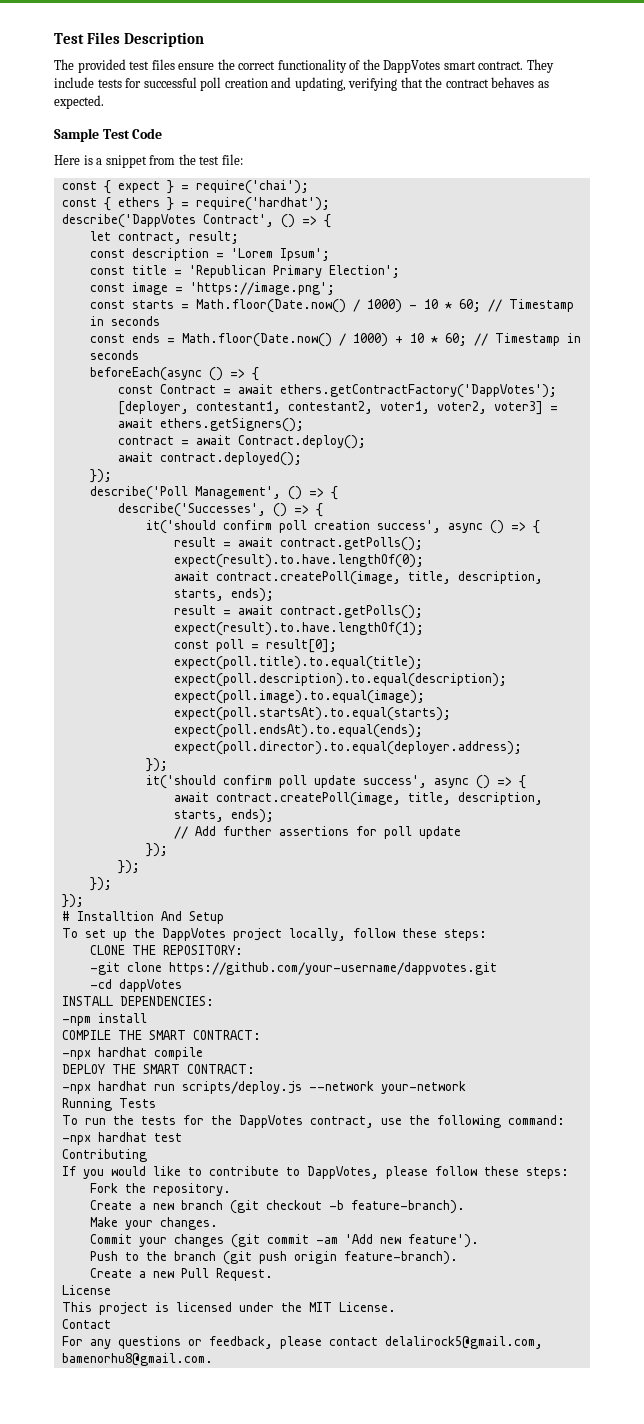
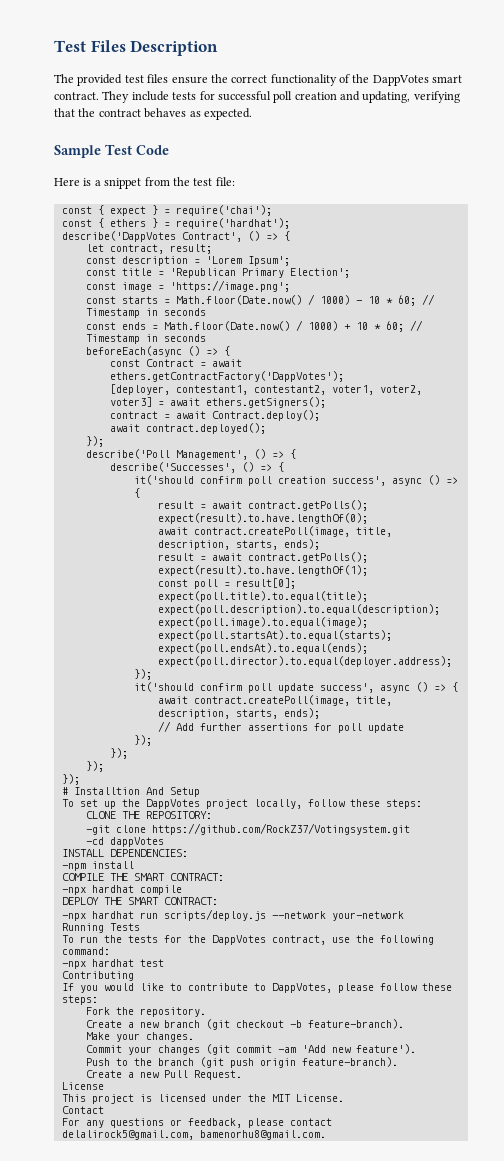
[168,962,497,975] https://github.com/your-username/dappvotes.git -> [151,823,410,835] https://github.com/RockZ37/Votingsystem.git

